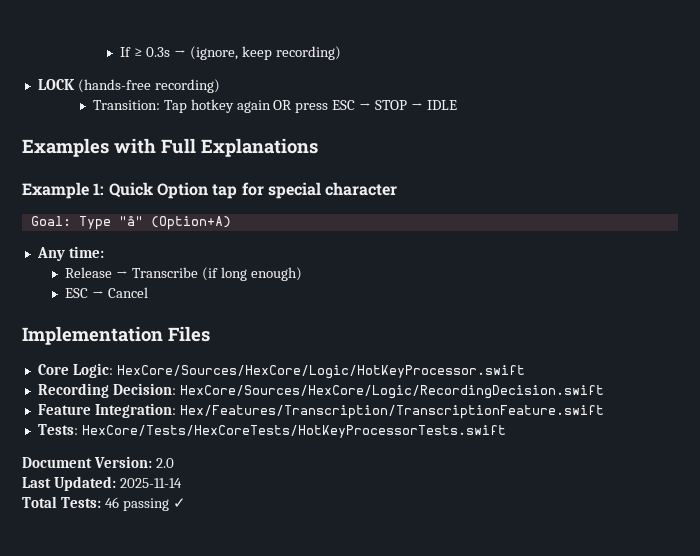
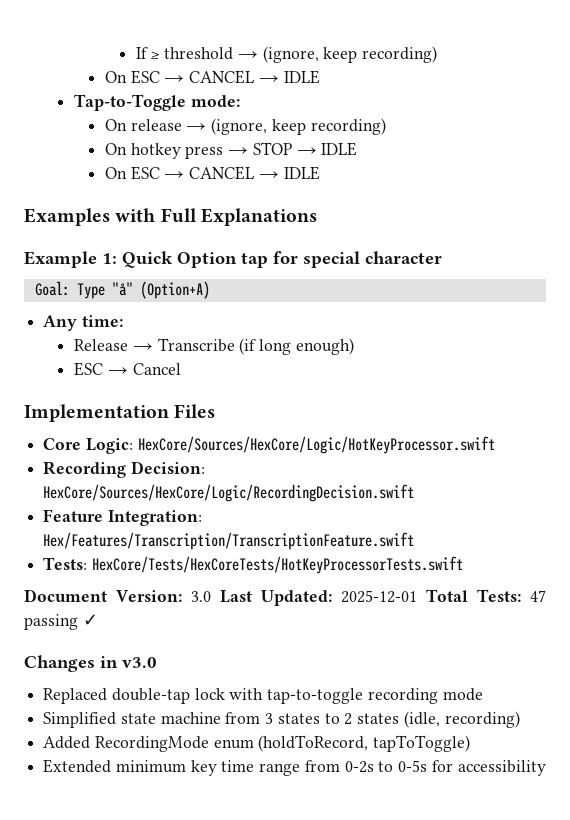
[145,46,341,60] [37,79,220,93] [92,99,408,113] 0.3s → (ignore, keep recording) // LOCK (hands-free recording) // Transition: Tap hotkey again OR press ESC → STOP -> [164,46,438,63] [104,70,320,84] [74,94,240,111] [104,118,386,135] [104,142,358,159] [104,166,255,180] threshold → (ignore, keep recording) // On ESC → CANCEL → IDLE // Tap-to-Toggle mode: // On release → (ignore, keep recording) // On hotkey press → STOP → IDLE // On ESC → CANCEL
[155,458,174,468] 2.0 // -> [191,591,211,602] 3.0
[119,478,182,488] 2025-11-14 // -> [341,590,417,603] 2025-12-01
[104,497,119,508] 46 -> [530,590,546,602] 47
(186, 503) none -> [24,655,157,672] [43,688,483,704] [43,711,520,728] [43,735,471,752] [43,759,546,776] // Changes in v3.0 // Replaced double-tap lock with tap-to-toggle recording mode // Simplified state machine from 3 states to 2 states (idle, recording) // Added RecordingMode enum (holdToRecord, tapToToggle) // Extended minimum key time range from 0-2s to 0-5s for accessibility

